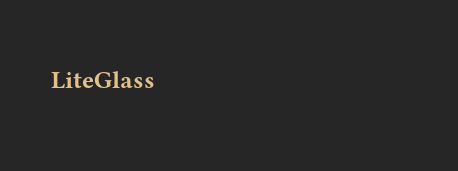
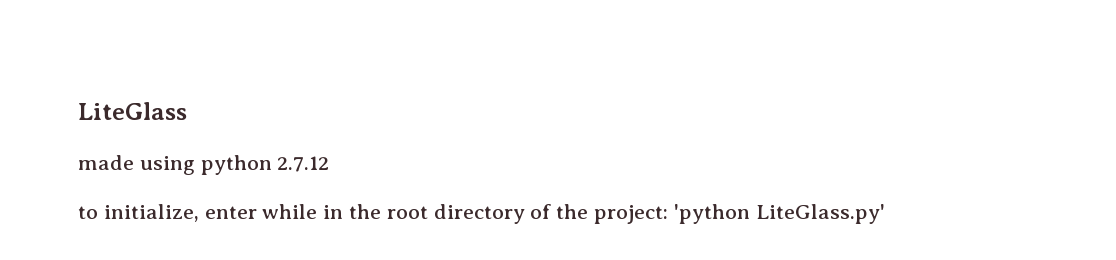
(155, 80) none -> [78,155,330,175] [78,204,885,224] // made using python 2.7.12 // to initialize, enter while in the root directory of the project: 'python LiteGlass.py'

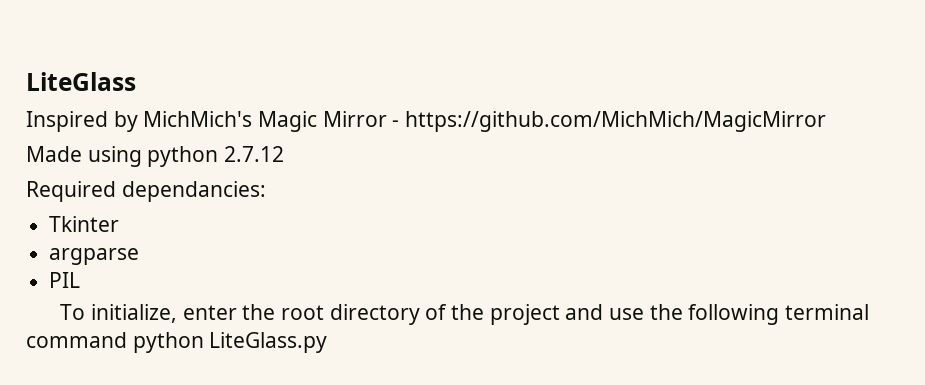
[78,155,330,175] [78,204,344,222] made using python 2.7.12 // to initialize, enter while in -> [26,111,827,132] [26,146,285,167] [26,181,266,202] [49,216,120,232] [49,248,140,265] [49,272,81,288] [60,304,237,323] Inspired by MichMich's Magic Mirror - https://github.com/MichMich/MagicMirror // Made using python 2.7.12 // Required dependancies: // Tkinter // argparse // PIL // To initialize, enter
[594,204,885,224] project: 'python LiteGlass.py' -> [489,304,870,325] [26,332,328,353] project and use the following terminal command python LiteGlass.py

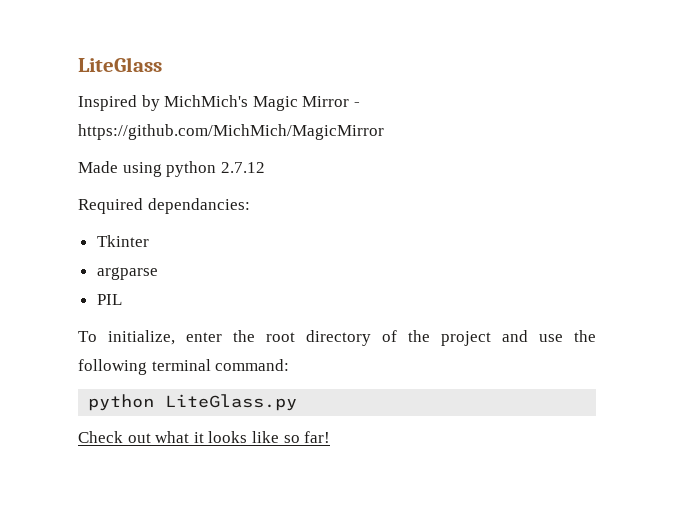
[26,332,127,348] command -> [215,359,290,371] command: //
(328, 342) none -> [78,431,331,443] // Check out what it looks like so far!

